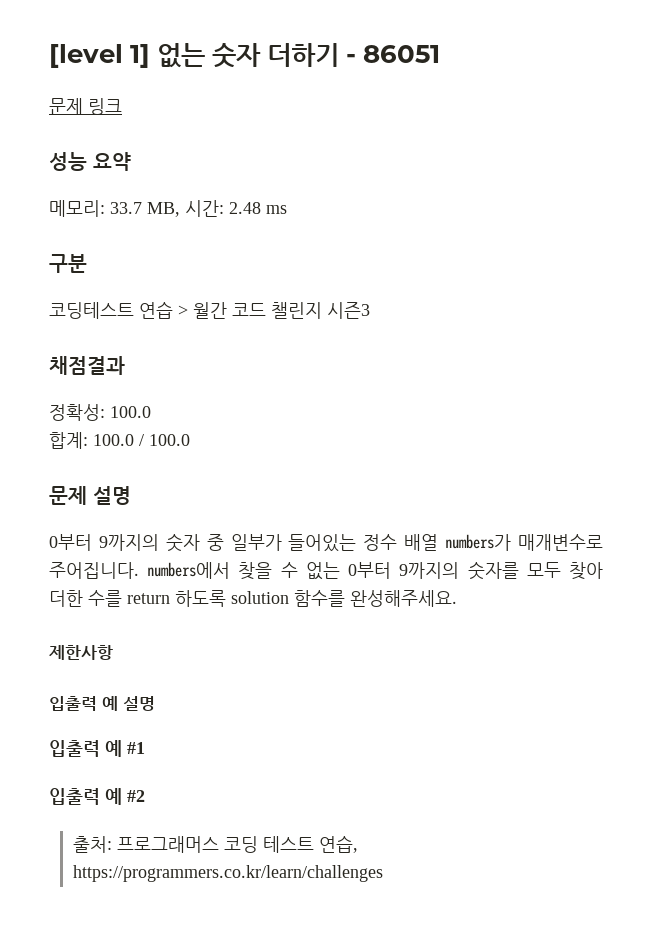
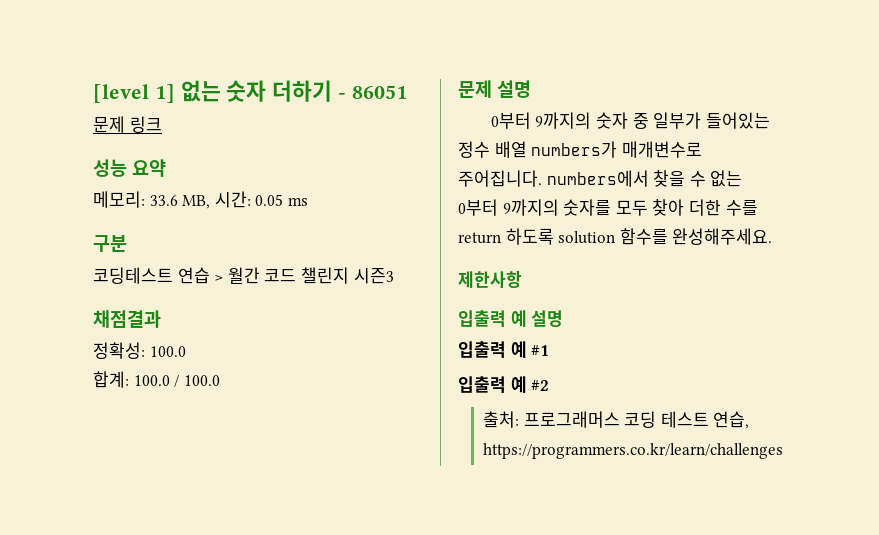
[110,202,142,214] 33.7 -> [149,195,178,206] 33.6
[229,202,261,214] 2.48 -> [255,194,284,206] 0.05

